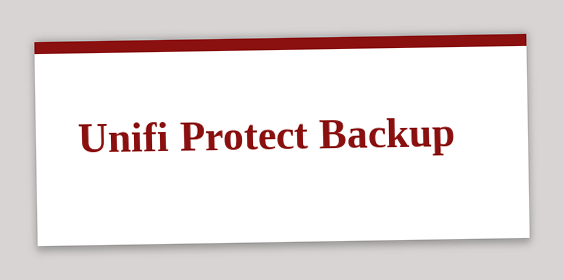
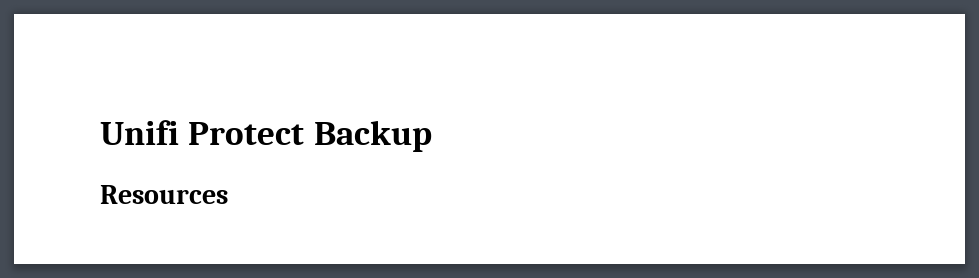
(457, 137) none -> [100,185,228,204] // Resources

